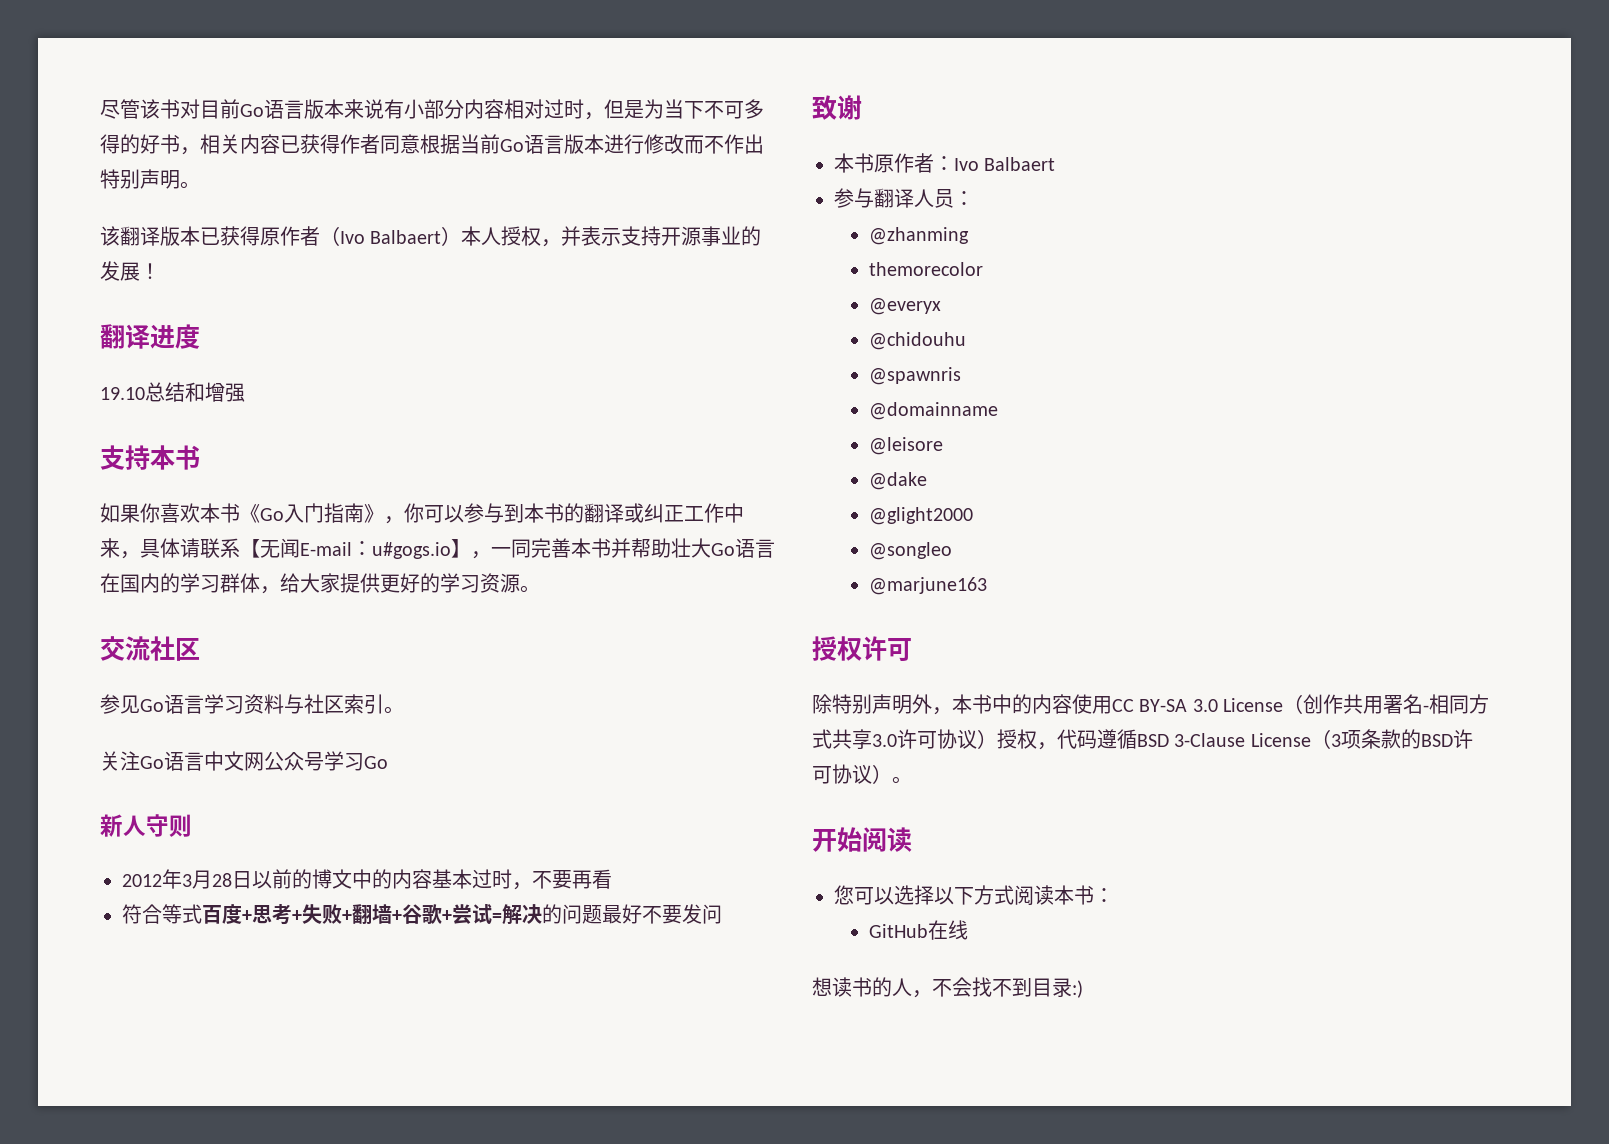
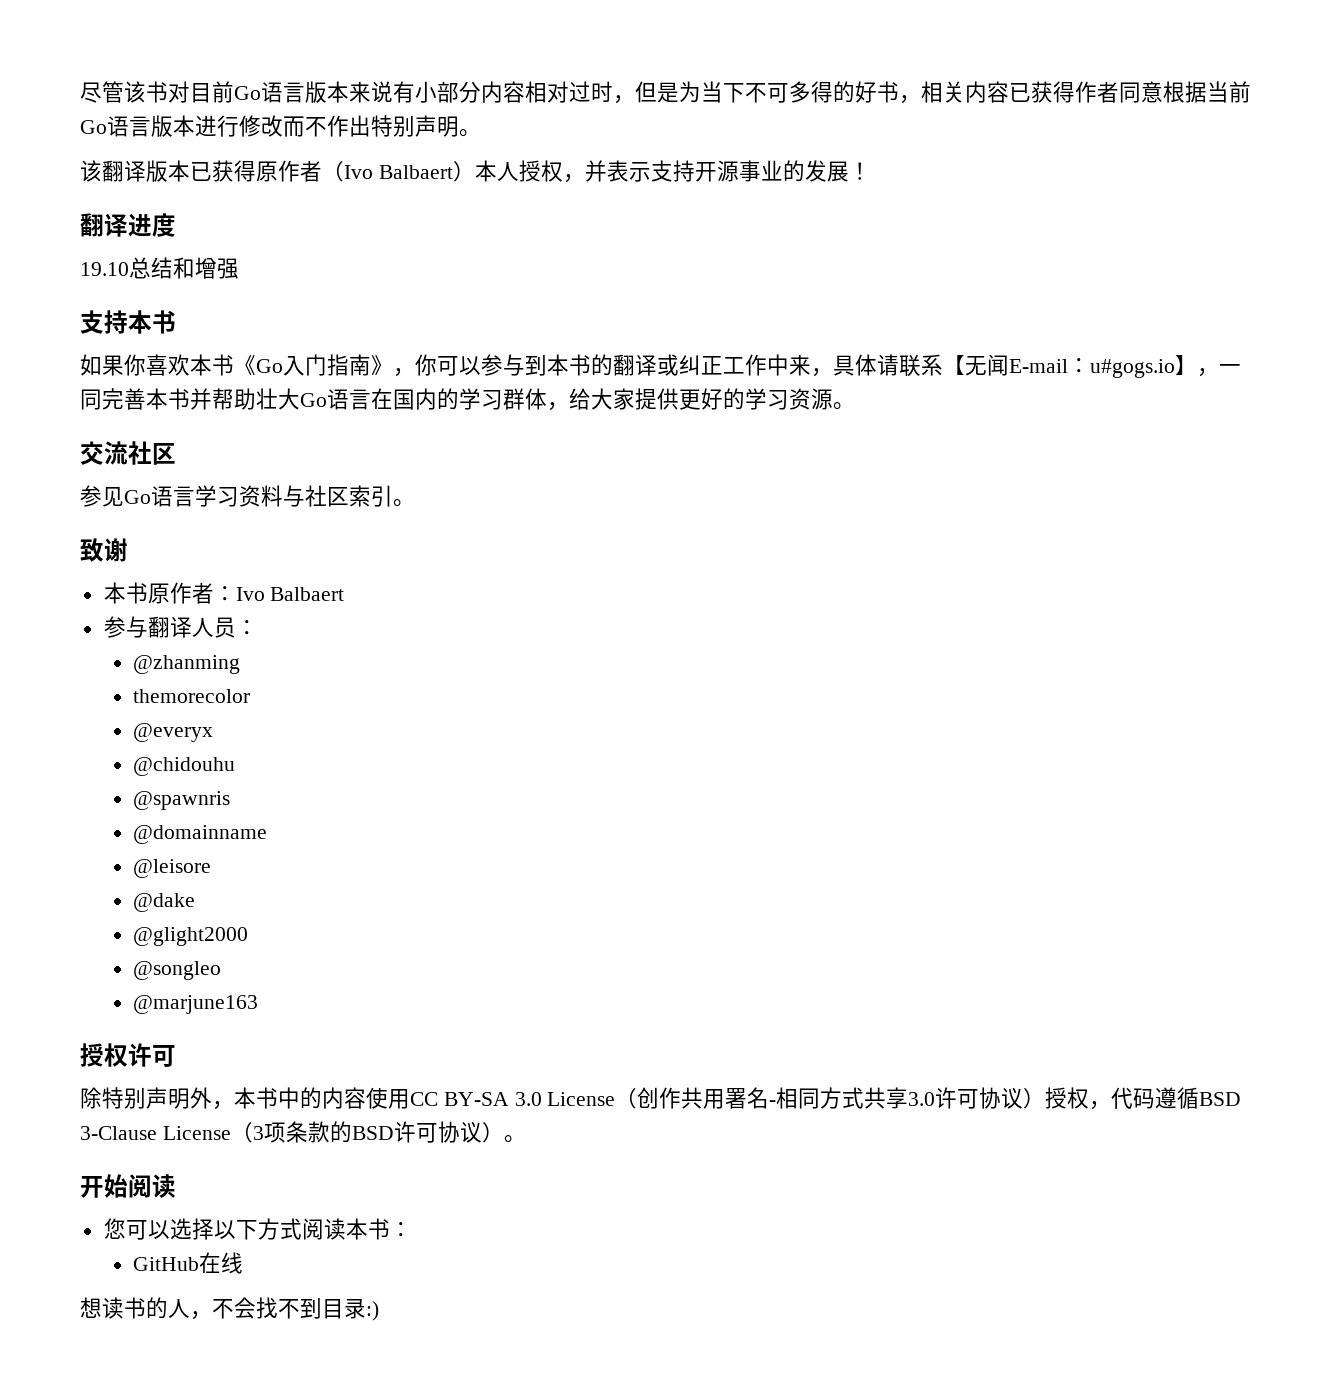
[100,751,388,771] [100,814,192,837] [122,869,612,890] [122,904,722,925] // 关注Go语言中文网公众号学习Go // 新人守则 // 2012年3月28日以前的博文中的内容基本过时，不要再看 // 符合等式百度+思考+失败+翻墙+谷歌+尝试=解决的问题最好不要发问 -> (415, 503) none

